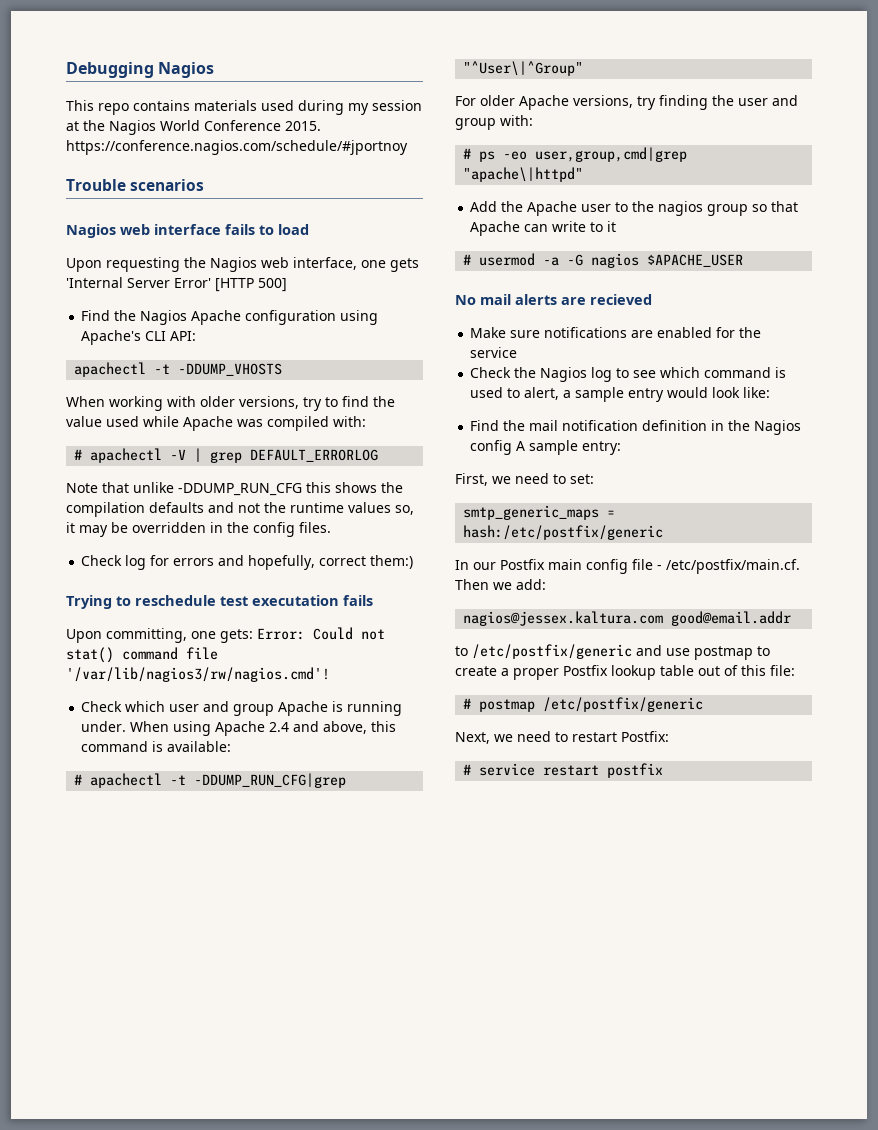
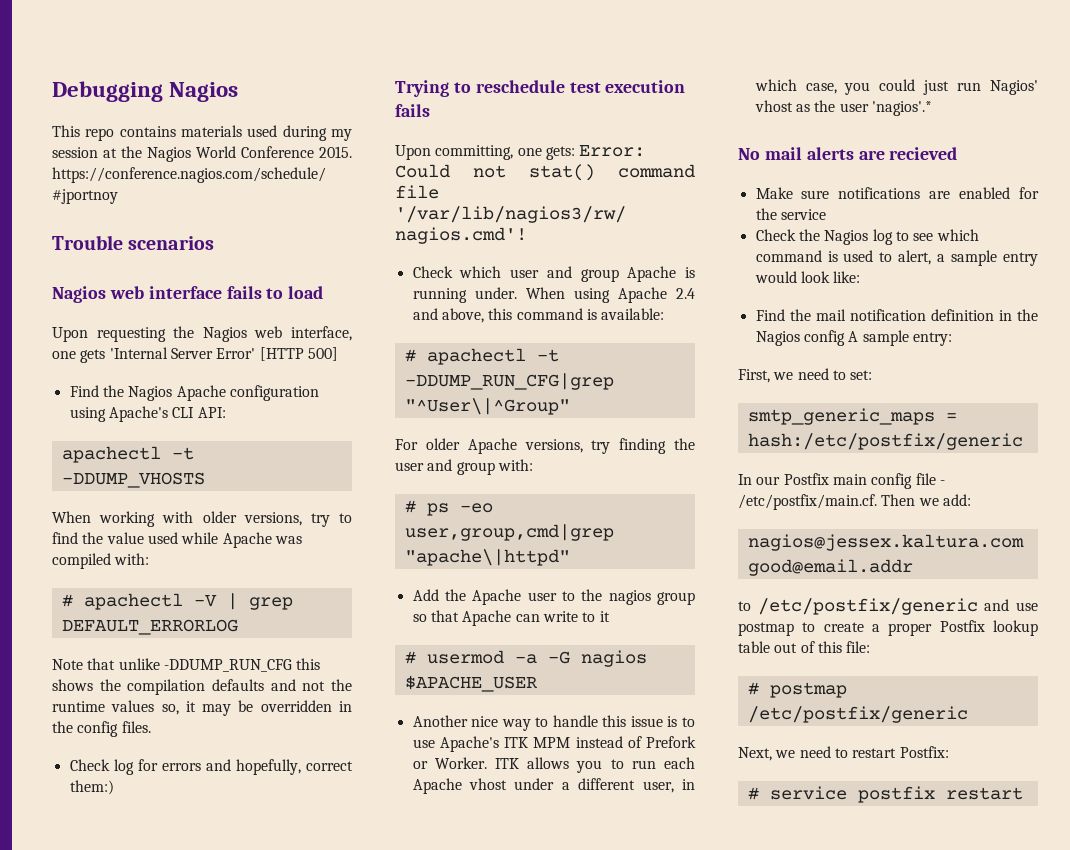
[252,595,339,606] executation -> [605,80,686,93] execution
(744, 260) none -> [412,715,695,731] [412,736,696,752] [412,757,695,773] [412,778,695,794] [754,79,1038,95] [754,100,932,116] // Another nice way to handle this issue is to use Apache's ITK MPM instead of Prefork or Worker. ITK allows you to run each Apache vhost under a different user, in which case, you could just run Nagios' vhost as the user 'nagios'.*
[543,763,664,778] restart postfix -> [857,786,1023,803] postfix restart

